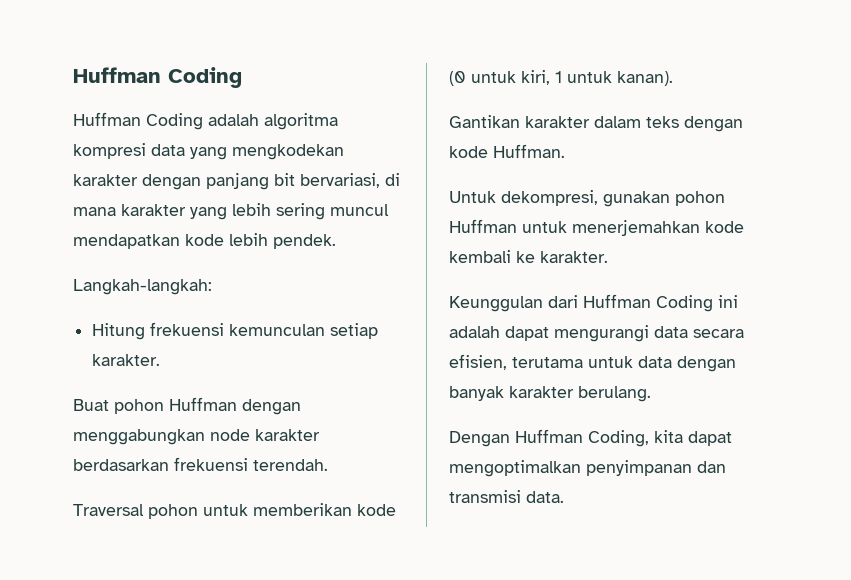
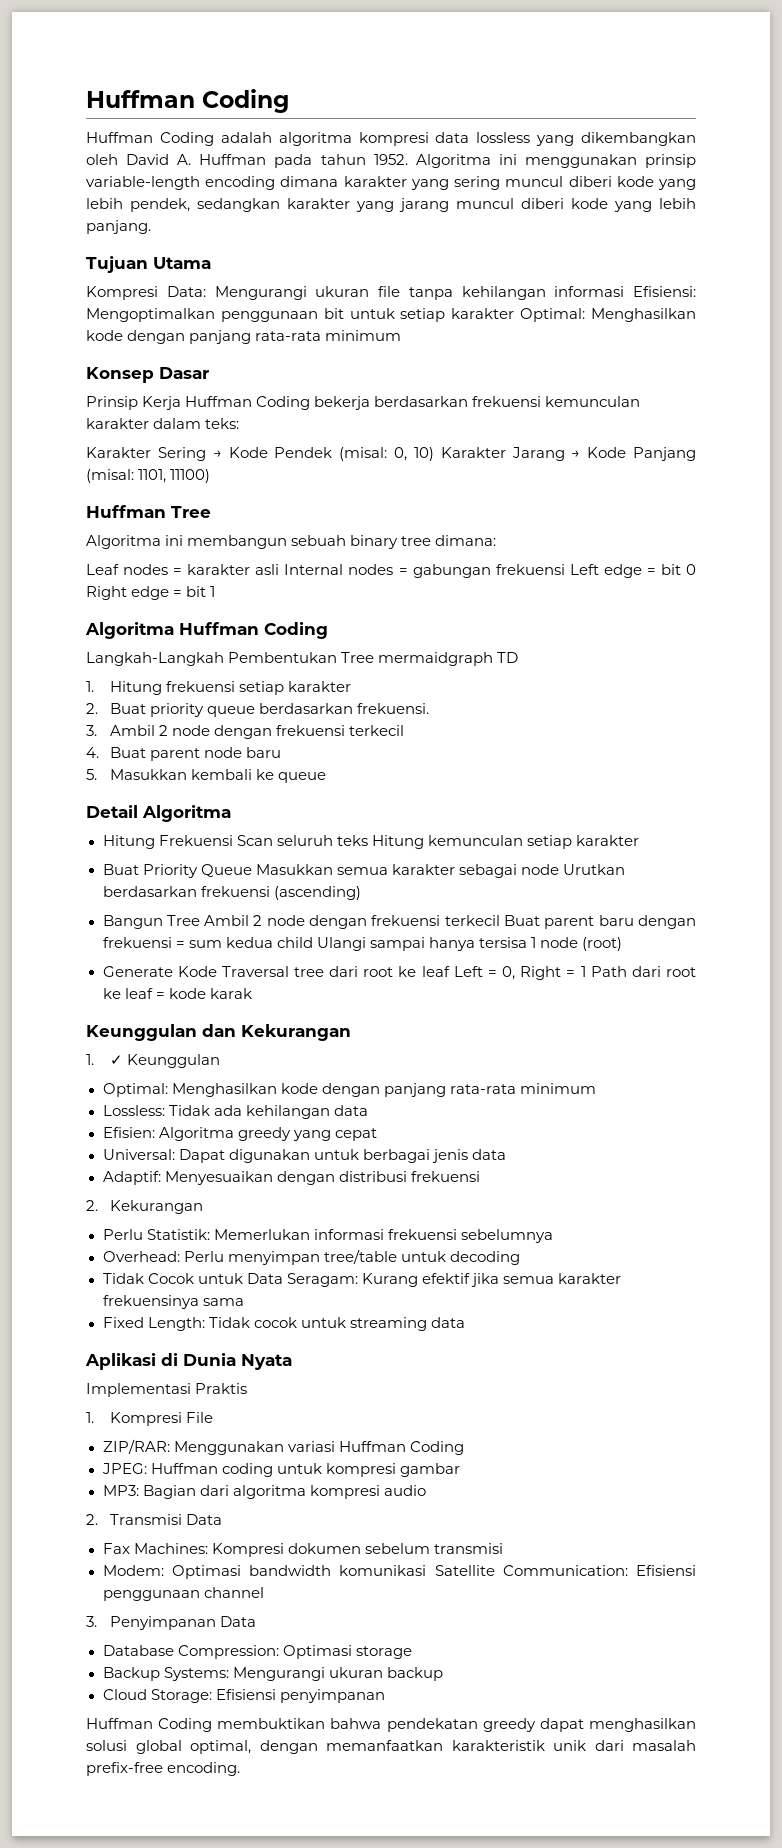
[190,144,344,160] [73,173,400,190] [73,203,389,220] [73,233,336,249] [73,279,212,295] [92,322,225,340] yang mengkodekan karakter dengan panjang bit bervariasi, di mana karakter yang lebih sering muncul mendapatkan kode lebih pendek. // Langkah-langkah: // Hitung frekuensi -> [476,132,696,146] [86,154,697,168] [86,176,697,190] [86,198,696,212] [86,220,151,234] [86,256,211,273] [86,286,696,300] [86,308,696,322] [86,330,402,344] [86,367,209,383] [86,396,641,410] [86,418,240,429] [86,447,696,461] [86,469,211,483] [86,505,211,518] [86,535,497,549] [86,564,696,578] [86,586,216,600] [85,622,328,639] [86,652,519,666] [86,681,352,695] [86,703,430,717] [86,725,405,739] [86,747,282,761] [86,769,327,783] [86,805,231,822] [102,835,424,849] lossless yang dikembangkan oleh David A. Huffman pada tahun 1952. Algoritma ini menggunakan prinsip variable-length encoding dimana karakter yang sering muncul diberi kode yang lebih pendek, sedangkan karakter yang jarang muncul diberi kode yang lebih panjang. // Tujuan Utama // Kompresi Data: Mengurangi ukuran file tanpa kehilangan informasi Efisiensi: Mengoptimalkan penggunaan bit untuk setiap karakter Optimal: Menghasilkan kode dengan panjang rata-rata minimum // Konsep Dasar // Prinsip Kerja Huffman Coding bekerja berdasarkan frekuensi kemunculan karakter dalam teks: // Karakter Sering → Kode Pendek (misal: 0, 10) Karakter Jarang → Kode Panjang (misal: 1101, 11100) // Huffman Tree // Algoritma ini membangun sebuah binary tree dimana: // Leaf nodes = karakter asli Internal nodes = gabungan frekuensi Left edge = bit 0 Right edge = bit 1 // Algoritma Huffman Coding // Langkah-Langkah Pembentukan Tree mermaidgraph TD // 1. Hitung frekuensi setiap karakter // 2. Buat priority queue berdasarkan frekuensi. // 3. Ambil 2 node dengan frekuensi terkecil // 4. Buat parent node baru // 5. Masukkan kembali ke queue // Detail Algoritma // Hitung Frekuensi Scan seluruh teks Hitung
[92,354,161,366] [73,397,301,415] [73,429,320,445] [73,457,328,471] [73,503,396,519] [449,70,673,86] [449,115,743,132] [449,144,565,158] [449,190,725,207] [449,219,744,236] [449,250,608,263] [449,294,738,312] [449,325,744,342] [449,354,736,372] [449,386,651,402] [449,429,732,447] [449,460,726,477] [449,490,564,503] karakter. // Buat pohon Huffman dengan menggabungkan node karakter berdasarkan frekuensi terendah. // Traversal pohon untuk memberikan kode (0 untuk kiri, 1 untuk kanan). // Gantikan karakter dalam teks dengan kode Huffman. // Untuk dekompresi, gunakan pohon Huffman untuk menerjemahkan kode kembali ke karakter. // Keunggulan dari Huffman Coding ini adalah dapat mengurangi data secara efisien, terutama untuk data dengan banyak karakter berulang. // Dengan Huffman Coding, kita dapat mengoptimalkan penyimpanan dan transmisi data. -> [575,835,639,846] [102,864,625,878] [102,886,361,900] [102,915,697,929] [102,937,623,951] [102,966,696,980] [102,988,252,999] [86,1024,351,1041] [86,1054,220,1068] [102,1083,596,1097] [102,1105,368,1119] [102,1127,377,1141] [102,1149,506,1163] [102,1171,480,1185] [86,1200,203,1214] [102,1229,553,1243] [102,1249,520,1265] [102,1273,621,1287] [102,1295,244,1309] [102,1317,465,1331] [85,1353,292,1370] [86,1383,248,1397] [86,1412,213,1426] [102,1439,464,1455] [101,1463,460,1477] [102,1485,426,1499] [86,1514,222,1525] [102,1543,503,1557] [102,1565,696,1579] [102,1587,264,1601] [86,1616,256,1630] [102,1645,412,1659] [102,1667,443,1681] [102,1689,385,1703] [86,1718,697,1732] [86,1740,696,1754] [86,1762,241,1776] karakter // Buat Priority Queue Masukkan semua karakter sebagai node Urutkan berdasarkan frekuensi (ascending) // Bangun Tree Ambil 2 node dengan frekuensi terkecil Buat parent baru dengan frekuensi = sum kedua child Ulangi sampai hanya tersisa 1 node (root) // Generate Kode Traversal tree dari root ke leaf Left = 0, Right = 1 Path dari root ke leaf = kode karak // Keunggulan dan Kekurangan // 1. ✓ Keunggulan // Optimal: Menghasilkan kode dengan panjang rata-rata minimum // Lossless: Tidak ada kehilangan data // Efisien: Algoritma greedy yang cepat // Universal: Dapat digunakan untuk berbagai jenis data // Adaptif: Menyesuaikan dengan distribusi frekuensi // 2. Kekurangan // Perlu Statistik: Memerlukan informasi frekuensi sebelumnya // Overhead: Perlu menyimpan tree/table untuk decoding // Tidak Cocok untuk Data Seragam: Kurang efektif jika semua karakter frekuensinya sama // Fixed Length: Tidak cocok untuk streaming data // Aplikasi di Dunia Nyata // Implementasi Praktis // 1. Kompresi File // ZIP/RAR: Menggunakan variasi Huffman Coding // JPEG: Huffman coding untuk kompresi gambar // MP3: Bagian dari algoritma kompresi audio // 2. Transmisi Data // Fax Machines: Kompresi dokumen sebelum transmisi // Modem: Optimasi bandwidth komunikasi Satellite Communication: Efisiensi penggunaan channel // 3. Penyimpanan Data // Database Compression: Optimasi storage // Backup Systems: Mengurangi ukuran backup // Cloud Storage: Efisiensi penyimpanan // Huffman Coding membuktikan bahwa pendekatan greedy dapat menghasilkan solusi global optimal, dengan memanfaatkan karakteristik unik dari masalah prefix-free encoding.

